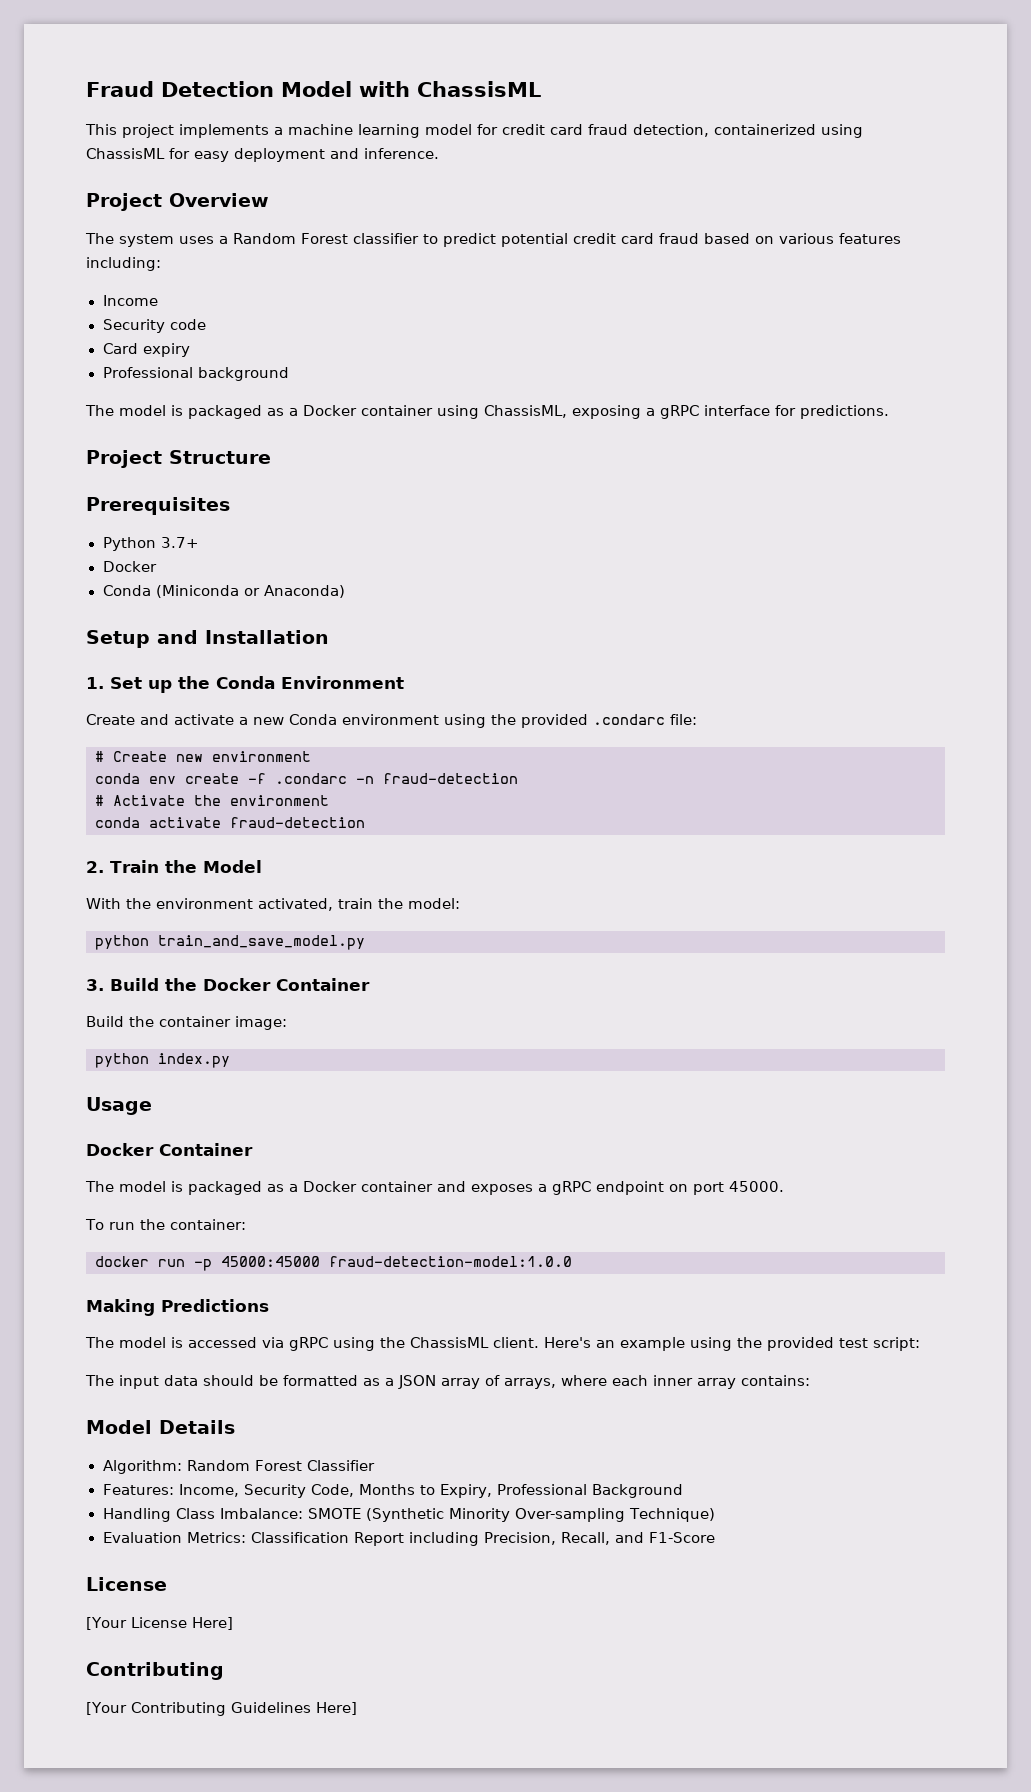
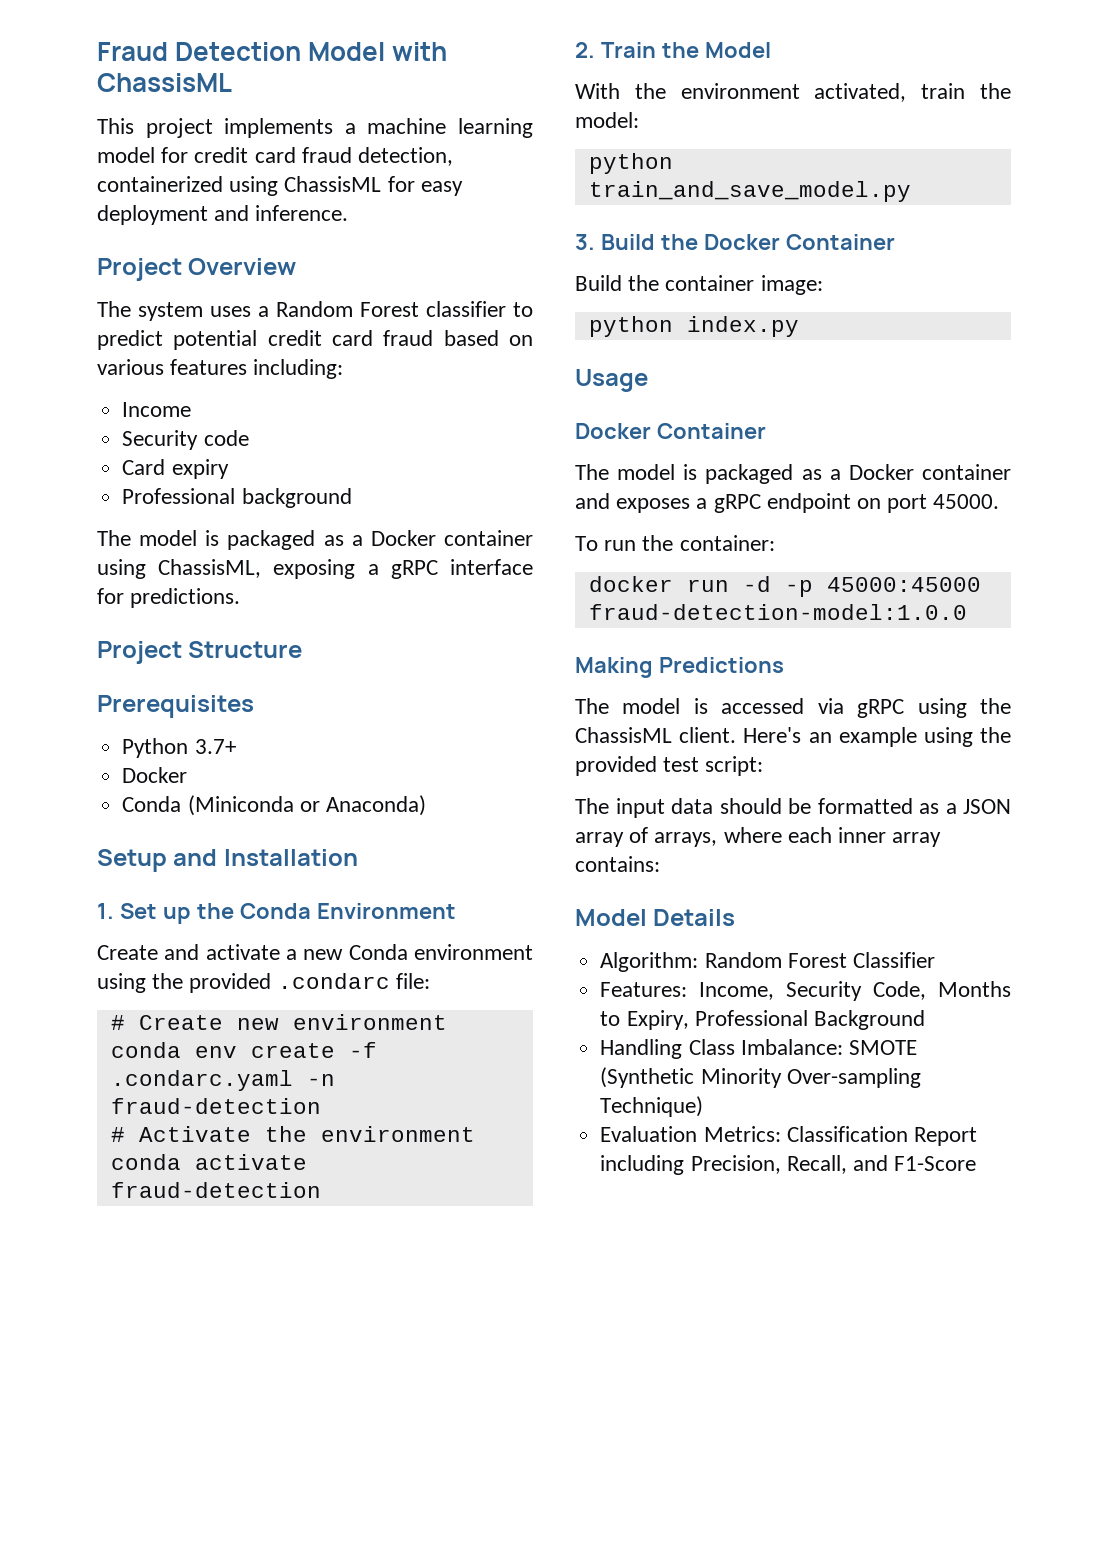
[275,773,347,784] .condarc -> [110,1070,293,1091] .condarc.yaml
(185, 1263) none -> [742,576,771,592] -d
[86,1577,167,1591] [86,1617,233,1630] [86,1662,224,1680] [86,1702,357,1716] // License // [Your License Here] // Contributing // [Your Contributing Guidelines Here] -> (977, 1163) none

